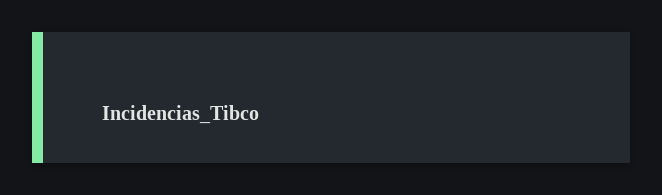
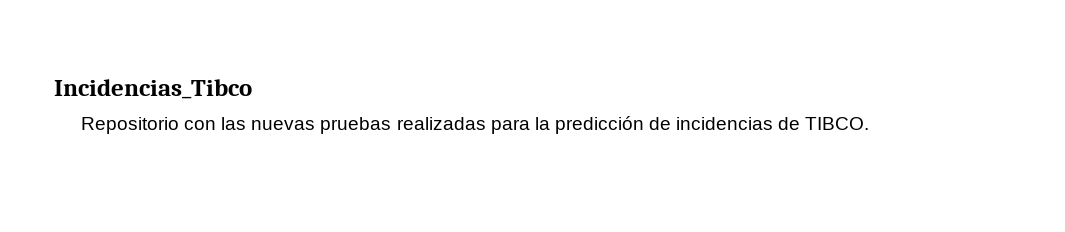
(259, 114) none -> [80,116,870,134] // Repositorio con las nuevas pruebas realizadas para la predicción de incidencias de TIBCO.

